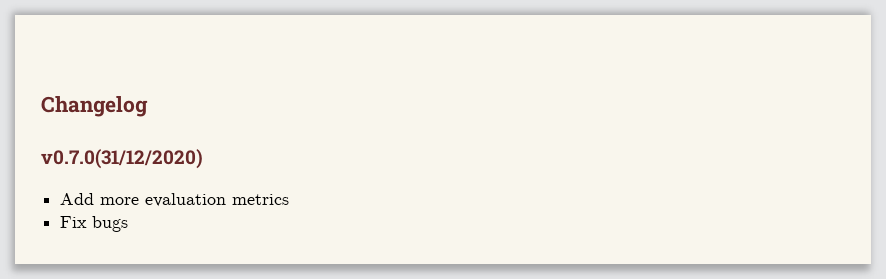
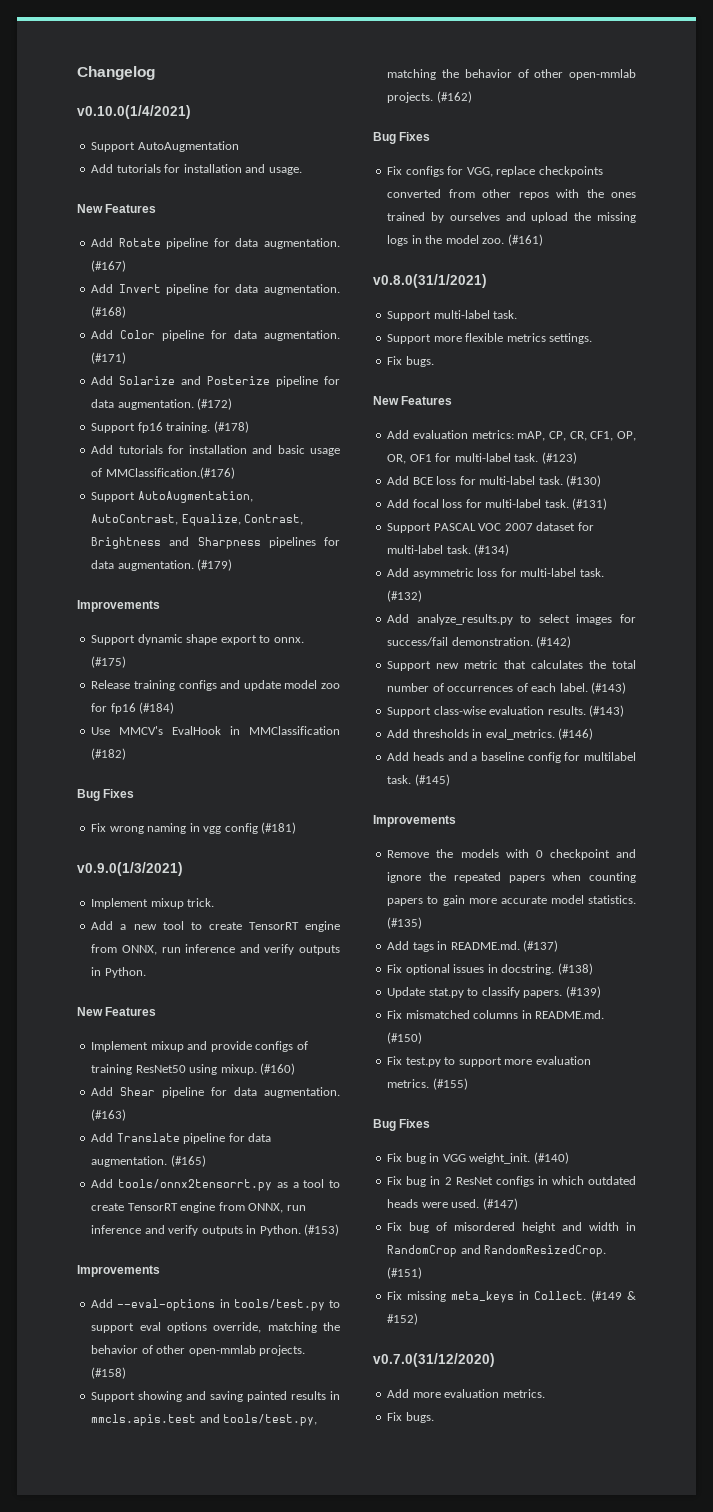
(148, 106) none -> [77,105,191,119] [91,141,239,152] [91,164,302,175] [77,204,157,213] [91,238,340,249] [91,260,127,272] [91,284,340,295] [91,306,127,318] [91,330,340,341] [91,352,127,364] [91,376,340,387] [91,398,233,410] [91,421,249,433] [91,445,340,456] [91,467,235,479] [91,491,253,503] [91,514,304,526] [91,537,340,549] [91,559,233,571] [77,600,160,612] [91,634,304,645] [91,656,127,668] [91,680,340,691] [91,702,175,714] [91,726,340,735] [91,748,127,760] [77,789,135,801] [91,822,297,834] [77,862,183,876] [91,898,215,909] [91,921,340,932] [91,944,340,955] [91,967,146,978] [77,1007,157,1016] [91,1041,308,1052] [91,1063,296,1075] [91,1087,340,1098] [91,1109,127,1121] [91,1133,272,1144] [91,1155,206,1167] [91,1179,340,1191] [91,1202,306,1213] [91,1224,340,1236] [77,1265,160,1277] [91,1299,340,1311] [91,1322,340,1333] [91,1345,306,1356] [91,1367,127,1379] [91,1391,340,1402] [91,1414,318,1426] [387,69,636,80] [387,91,472,103] [373,132,431,144] [387,166,603,177] [387,189,636,200] [387,212,636,223] [387,234,543,246] [373,274,487,288] [387,310,518,321] [387,333,593,344] [387,356,434,367] [373,396,453,405] [387,430,636,441] [387,452,577,464] [387,475,602,487] [387,498,608,510] [387,522,594,533] [387,544,510,556] [387,568,604,579] [387,590,423,602] [387,614,636,625] [387,636,572,648] [387,660,636,671] [387,682,627,694] [387,705,625,717] [387,728,594,740] [387,752,636,763] [387,774,450,786] [373,815,456,827] [387,849,636,860] [387,872,636,883] [387,895,636,906] [387,917,423,929] [387,940,559,952] [387,963,593,975] [387,986,601,998] [387,1010,605,1019] [387,1032,423,1044] [387,1056,591,1067] [387,1078,468,1090] [373,1119,431,1131] [387,1152,569,1164] [387,1176,636,1187] [387,1198,518,1210] [387,1222,636,1233] [387,1245,607,1257] [387,1267,423,1279] [387,1290,636,1303] [387,1313,419,1325] // v0.10.0(1/4/2021) // Support AutoAugmentation // Add tutorials for installation and usage. // New Features // Add Rotate pipeline for data augmentation. (#167) // Add Invert pipeline for data augmentation. (#168) // Add Color pipeline for data augmentation. (#171) // Add Solarize and Posterize pipeline for data augmentation. (#172) // Support fp16 training. (#178) // Add tutorials for installation and basic usage of MMClassification.(#176) // Support AutoAugmentation, AutoContrast, Equalize, Contrast, Brightness and Sharpness pipelines for data augmentation. (#179) // Improvements // Support dynamic shape export to onnx. (#175) // Release training configs and update model zoo for fp16 (#184) // Use MMCV's EvalHook in MMClassification (#182) // Bug Fixes // Fix wrong naming in vgg config (#181) // v0.9.0(1/3/2021) // Implement mixup trick. // Add a new tool to create TensorRT engine from ONNX, run inference and verify outputs in Python. // New Features // Implement mixup and provide configs of training ResNet50 using mixup. (#160) // Add Shear pipeline for data augmentation. (#163) // Add Translate pipeline for data augmentation. (#165) // Add tools/onnx2tensorrt.py as a tool to create TensorRT engine from ONNX, run inference and verify outputs in Python. (#153) // Improvements // Add --eval-options in tools/test.py to support eval options override, matching the behavior of other open-mmlab projects. (#158) // Support showing and saving painted results in mmcls.apis.test and tools/test.py, matching the behavior of other open-mmlab projects. (#162) // Bug Fixes // Fix configs for VGG, replace checkpoints converted from other repos with the ones trained by ourselves and upload the missing logs in the model zoo. (#161) // v0.8.0(31/1/2021) // Support multi-label task. // Support more flexible metrics settings. // Fix bugs. // New Features // Add evaluation metrics: mAP, CP, CR, CF1, OP, OR, OF1 for multi-label task. (#123) // Add BCE loss for multi-label task. (#130) // Add focal loss for multi-label task. (#131) // Support PASCAL VOC 2007 dataset for multi-label task. (#134) // Add asymmetric loss for multi-label task. (#132) // Add analyze_results.py to select images for success/fail demonstration. (#142) // Support new metric that calculates the total number of occurrences of each label. (#143) // Support class-wise evaluation results. (#143) // Add thresholds in eval_metrics. (#146) // Add heads and a baseline config for multilabel task. (#145) // Improvements // Remove the models with 0 checkpoint and ignore the repeated papers when counting papers to gain more accurate model statistics. (#135) // Add tags in README.md. (#137) // Fix optional issues in docstring. (#138) // Update stat.py to classify papers. (#139) // Fix mismatched columns in README.md. (#150) // Fix test.py to support more evaluation metrics. (#155) // Bug Fixes // Fix bug in VGG weight_init. (#140) // Fix bug in 2 ResNet configs in which outdated heads were used. (#147) // Fix bug of misordered height and width in RandomCrop and RandomResizedCrop. (#151) // Fix missing meta_keys in Collect. (#149 & #152)
[232,194,290,205] [60,216,129,232] metrics // Fix bugs -> [502,1389,545,1398] [387,1412,434,1423] metrics. // Fix bugs.

